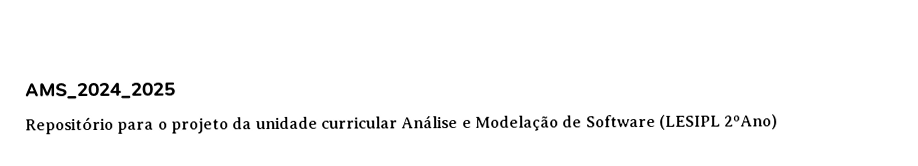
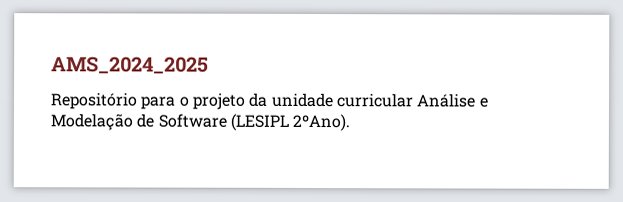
[724,114,779,130] 2ºAno) -> [292,113,351,132] 2ºAno).

